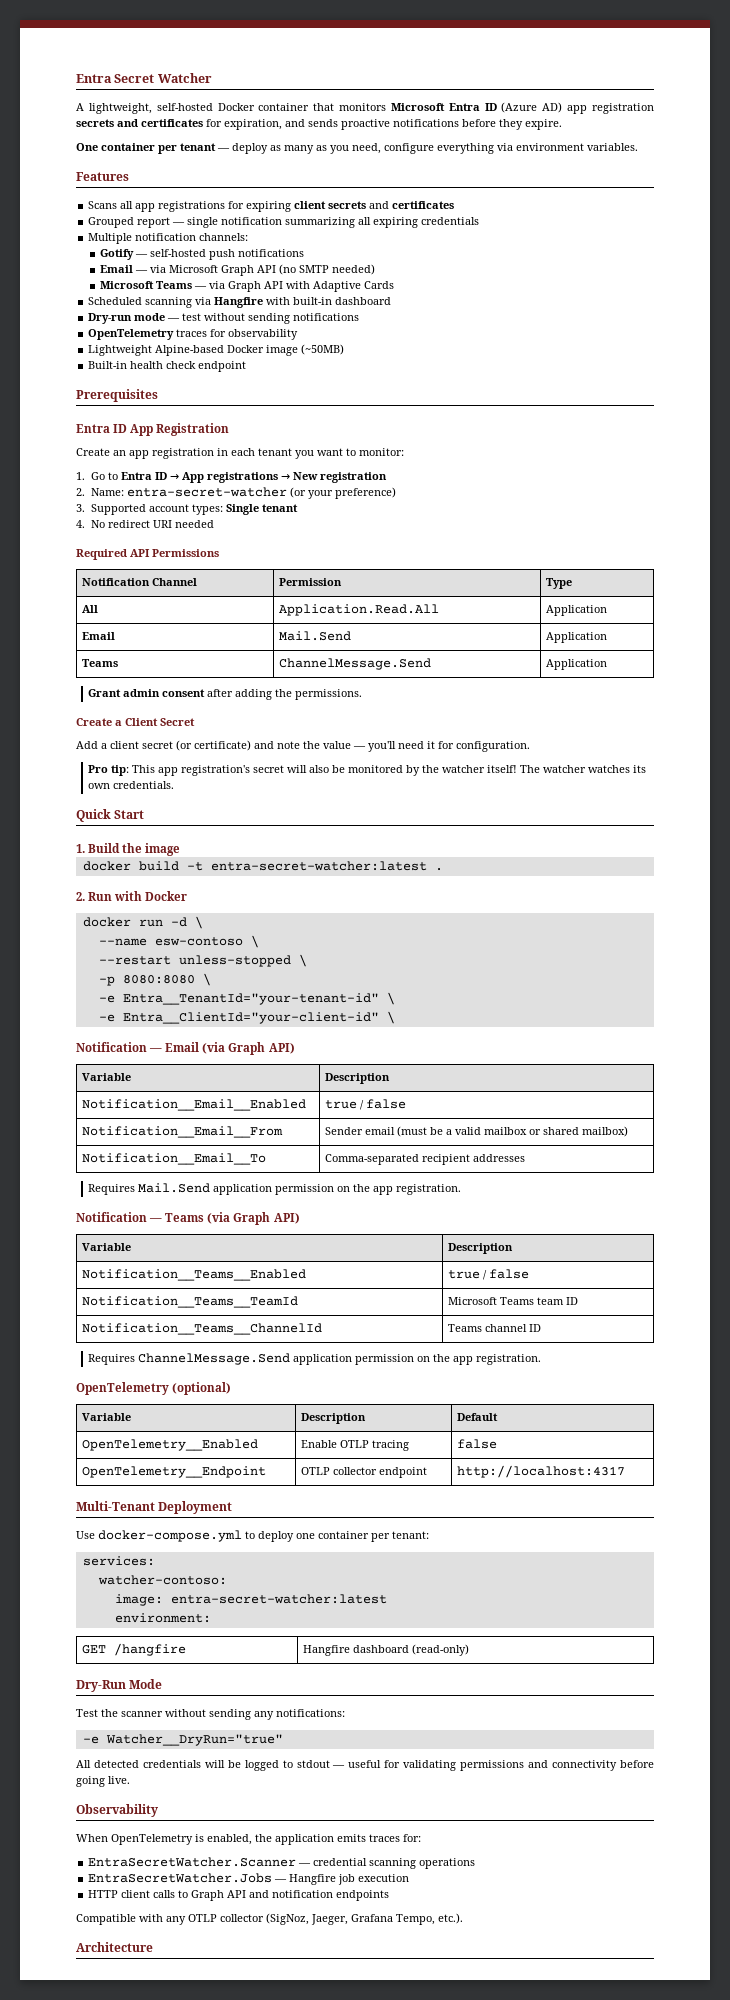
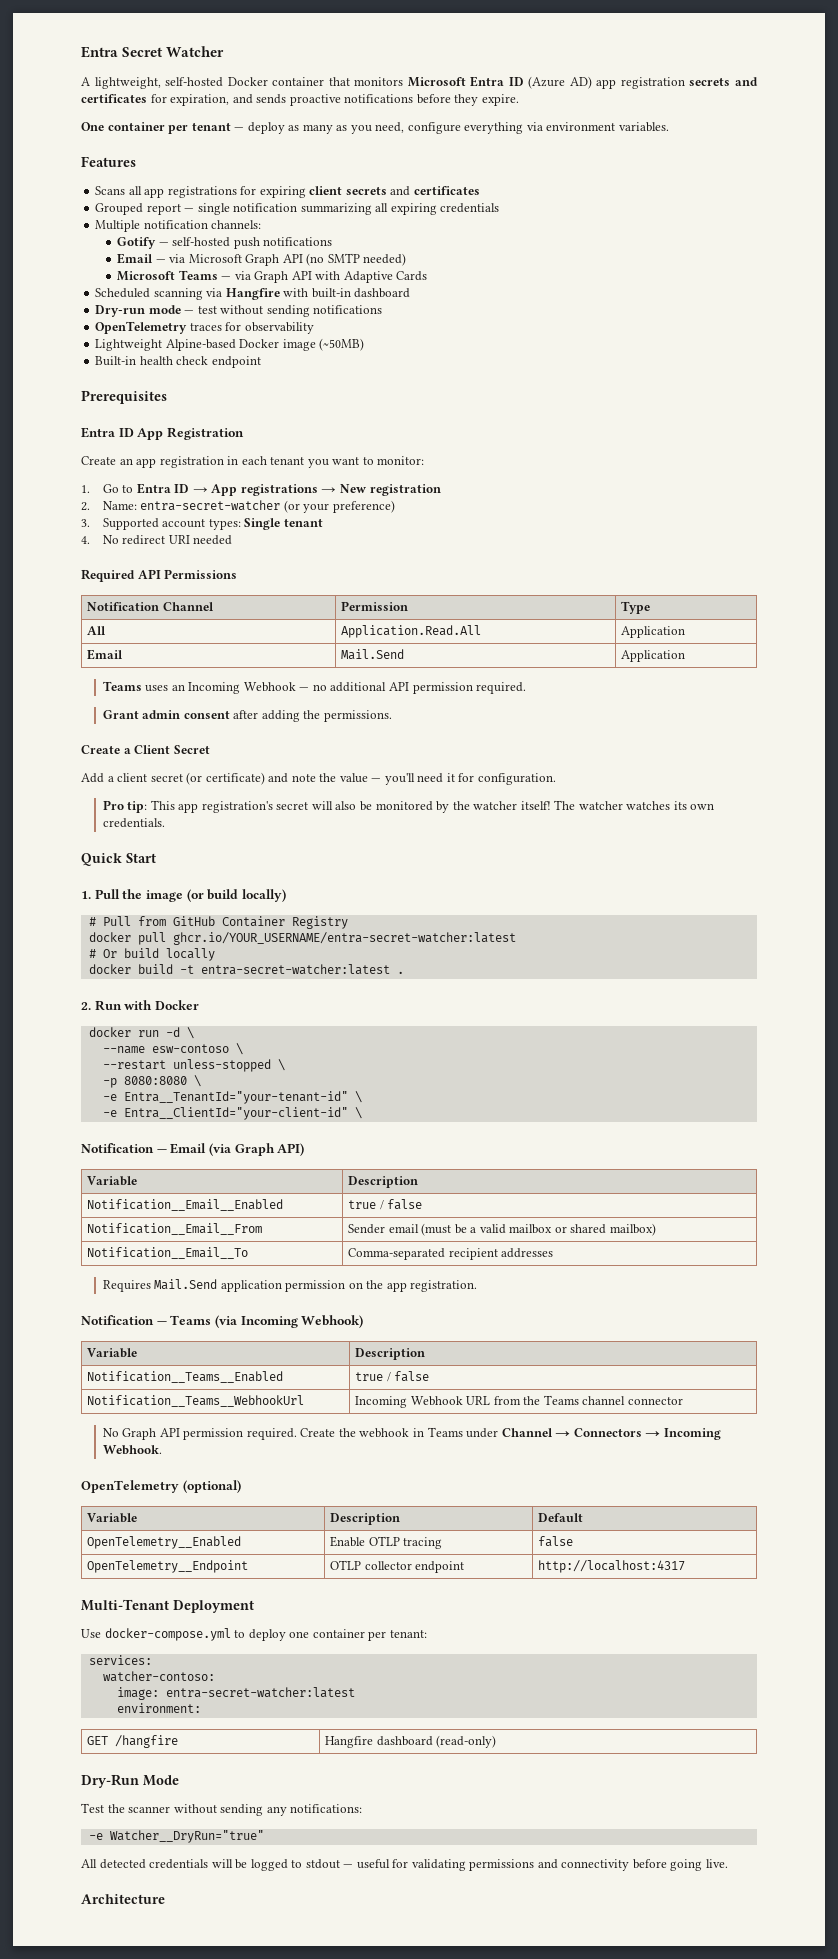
[81,659,118,667] [278,658,431,670] [545,659,607,670] // Teams | ChannelMessage.Send | Application -> [102,681,527,694] // Teams uses an Incoming Webhook — no additional API permission required.
[88,843,121,853] Build -> [94,889,120,899] Pull
(181, 849) none -> [186,889,286,902] [88,916,348,929] [88,932,516,945] [88,948,215,961] (or build locally) // # Pull from GitHub Container Registry // docker pull ghcr.io/YOUR_USERNAME/entra-secret-watcher:latest // # Or build locally
[233,1212,300,1225] Graph API) -> [240,1315,364,1328] Incoming Webhook)
[81,1296,298,1308] [447,1297,578,1305] [81,1323,322,1335] [447,1324,541,1332] [88,1353,542,1365] Notification__Teams__TeamId | Microsoft Teams team ID // Notification__Teams__ChannelId | Teams channel ID // Requires ChannelMessage.Send application permission on the app registration. -> [87,1395,305,1407] [355,1395,683,1408] [102,1427,721,1440] [102,1445,162,1455] Notification__Teams__WebhookUrl | Incoming Webhook URL from the Teams channel connector // No Graph API permission required. Create the webhook in Teams under Channel → Connectors → Incoming Webhook.
[76,1804,158,1817] [76,1834,421,1845] [88,1857,476,1869] [88,1873,410,1885] [88,1890,390,1901] [76,1913,463,1925] // Observability // When OpenTelemetry is enabled, the application emits traces for: // EntraSecretWatcher.Scanner — credential scanning operations // EntraSecretWatcher.Jobs — Hangfire job execution // HTTP client calls to Graph API and notification endpoints // Compatible with any OTLP collector (SigNoz, Jaeger, Grafana Tempo, etc.). -> (728, 1863) none

